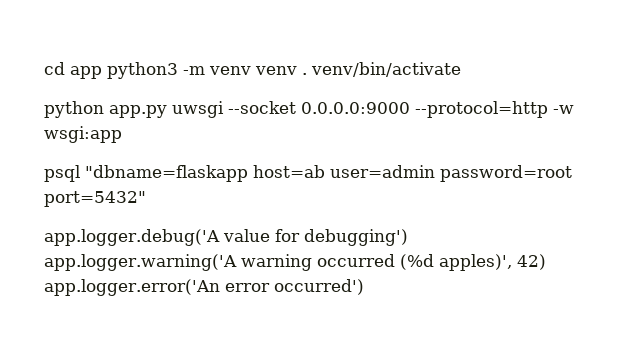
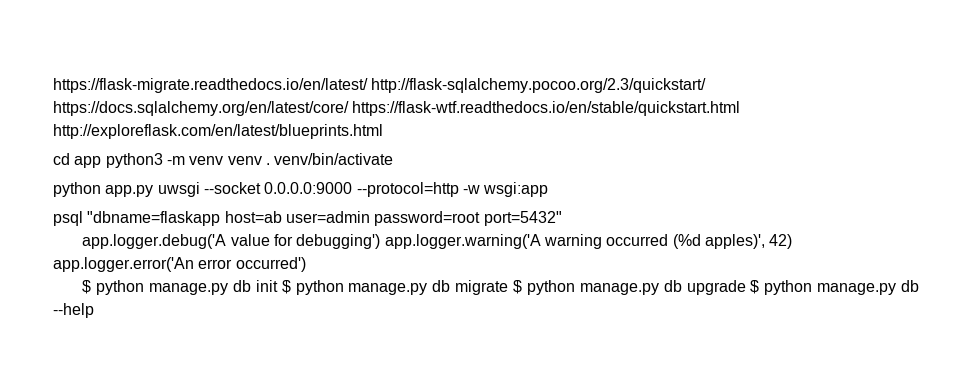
(44, 68) none -> [53,78,707,93] [53,101,741,116] [53,124,383,139] https://flask-migrate.readthedocs.io/en/latest/ http://flask-sqlalchemy.pocoo.org/2.3/quickstart/ https://docs.sqlalchemy.org/en/latest/core/ https://flask-wtf.readthedocs.io/en/stable/quickstart.html http://exploreflask.com/en/latest/blueprints.html //
(364, 287) none -> [82,280,919,295] [53,303,94,318] // $ python manage.py db init $ python manage.py db migrate $ python manage.py db upgrade $ python manage.py db --help

